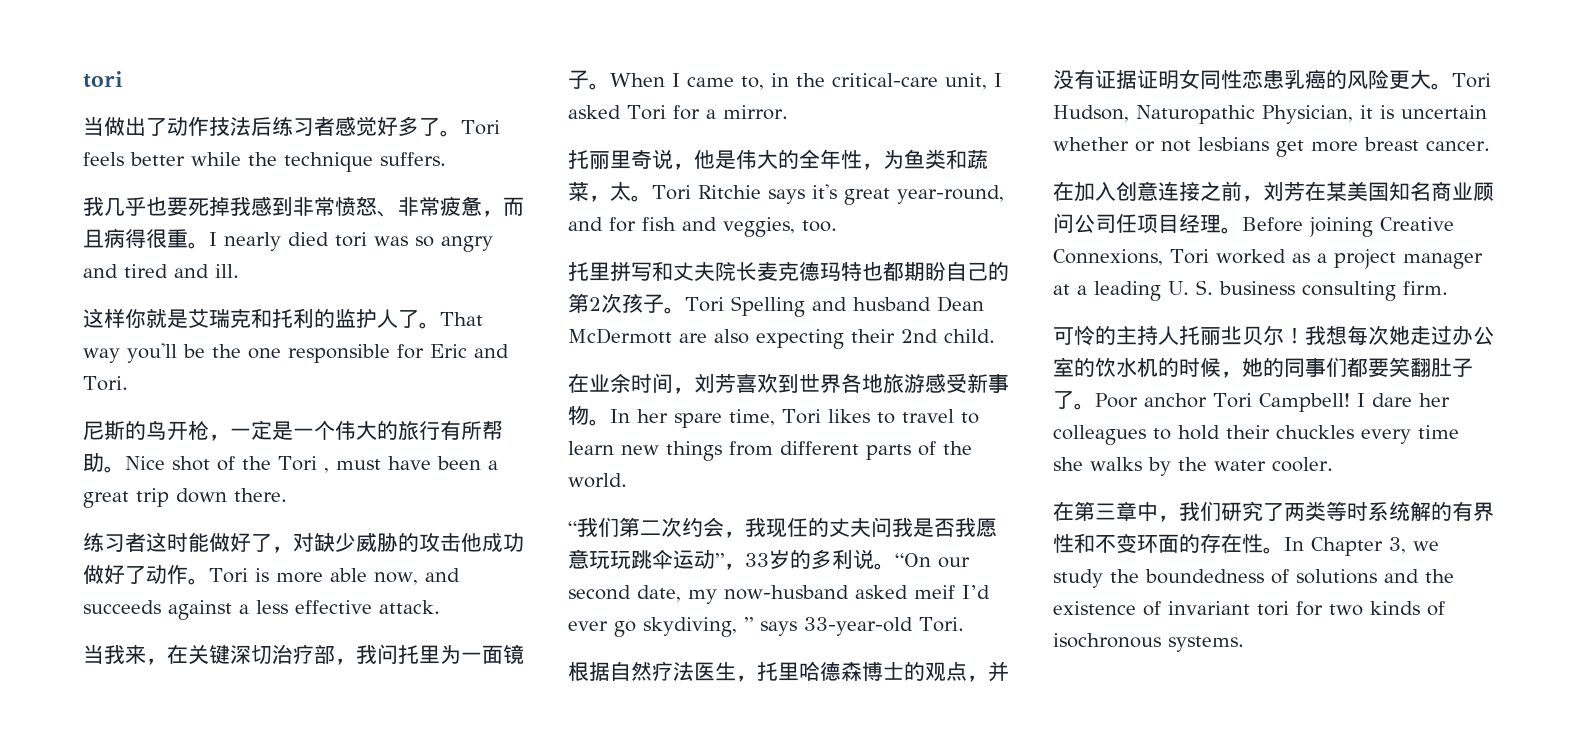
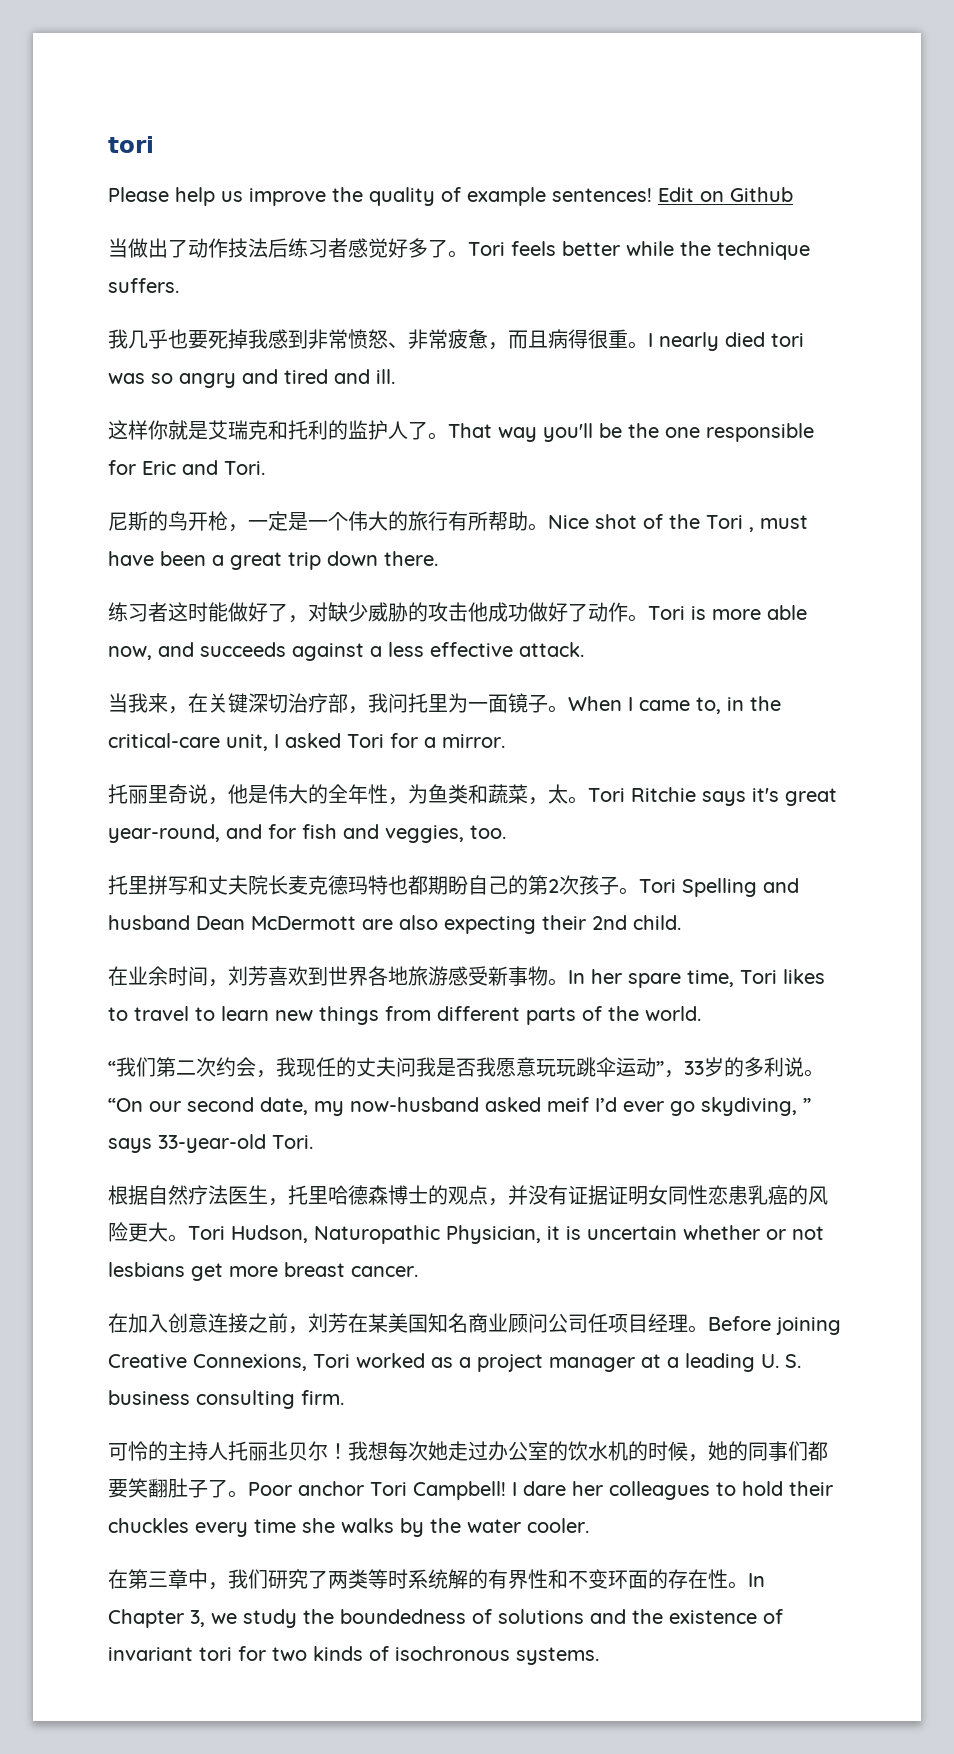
[83,71,123,88] tori -> [108,136,154,153] [108,187,793,206] tori // Please help us improve the quality of example sentences! Edit on Github

